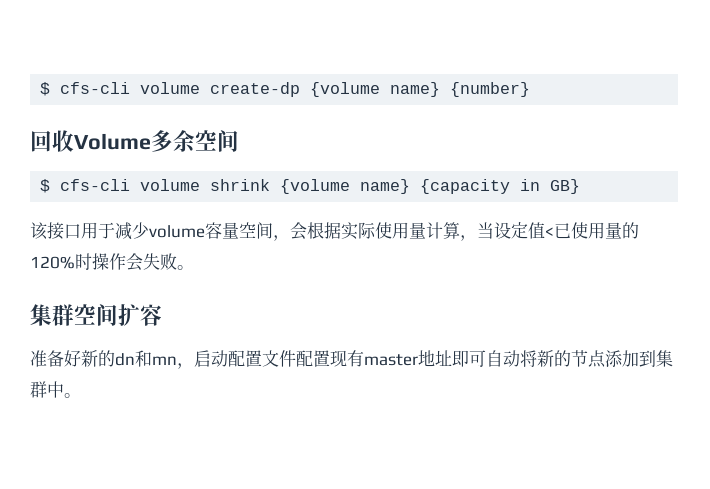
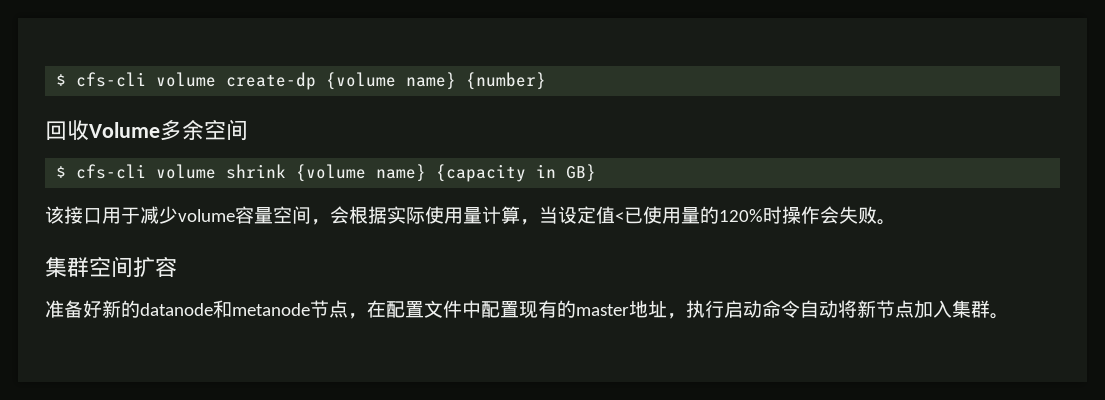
[115,350,228,369] dn和mn，启动 -> [140,300,386,319] datanode和metanode节点，在
(296, 358) none -> [462,300,481,318] 中
(364, 358) none -> [557,300,576,318] 的
[452,350,673,368] [30,381,64,398] 即可自动将新的节点添加到集群中 -> [667,300,990,319] ，执行启动命令自动将新节点加入集群

